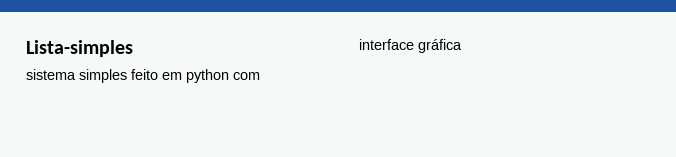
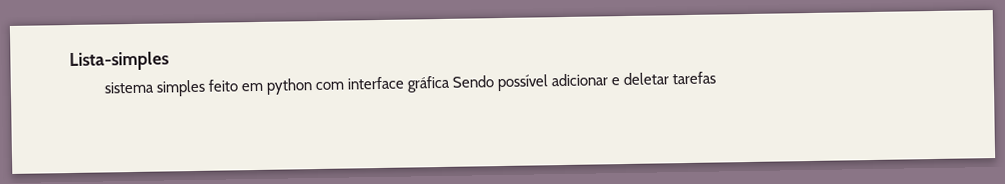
(462, 46) none -> [451,71,717,92] Sendo possível adicionar e deletar tarefas

